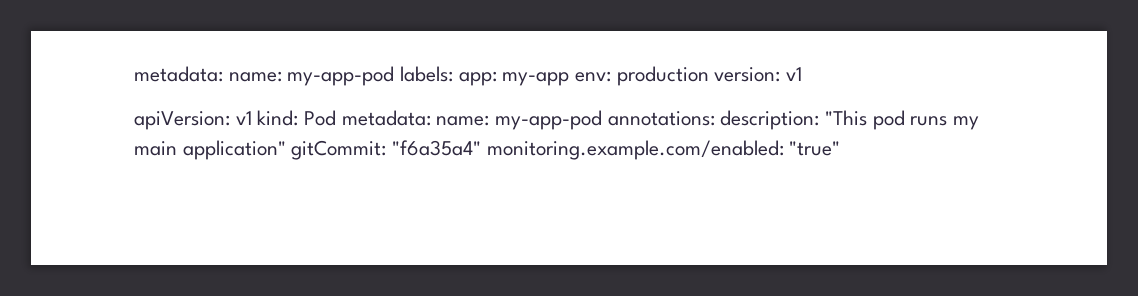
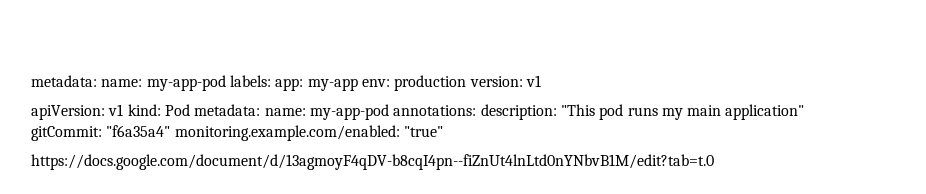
(841, 148) none -> [31,154,714,170] // https://docs.google.com/document/d/13agmoyF4qDV-b8cqI4pn--fiZnUt4lnLtd0nYNbvB1M/edit?tab=t.0

